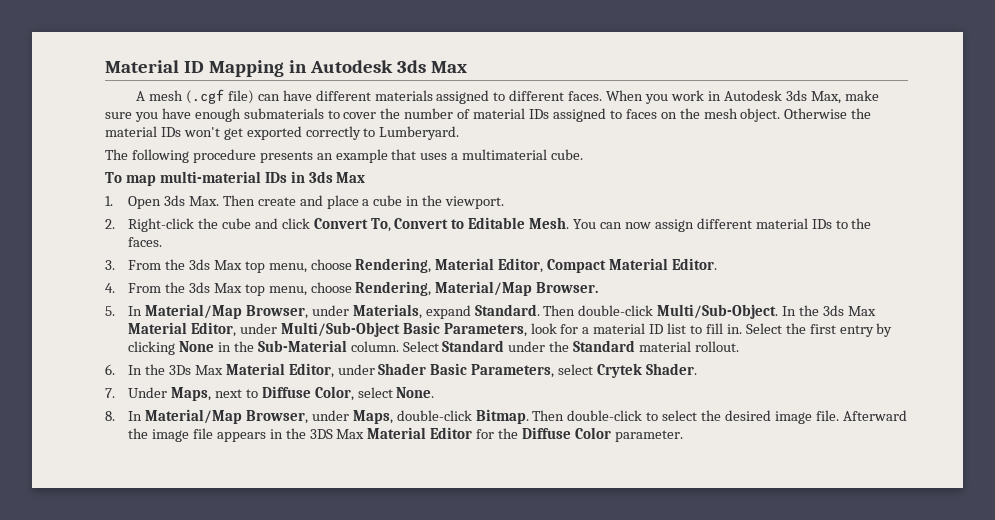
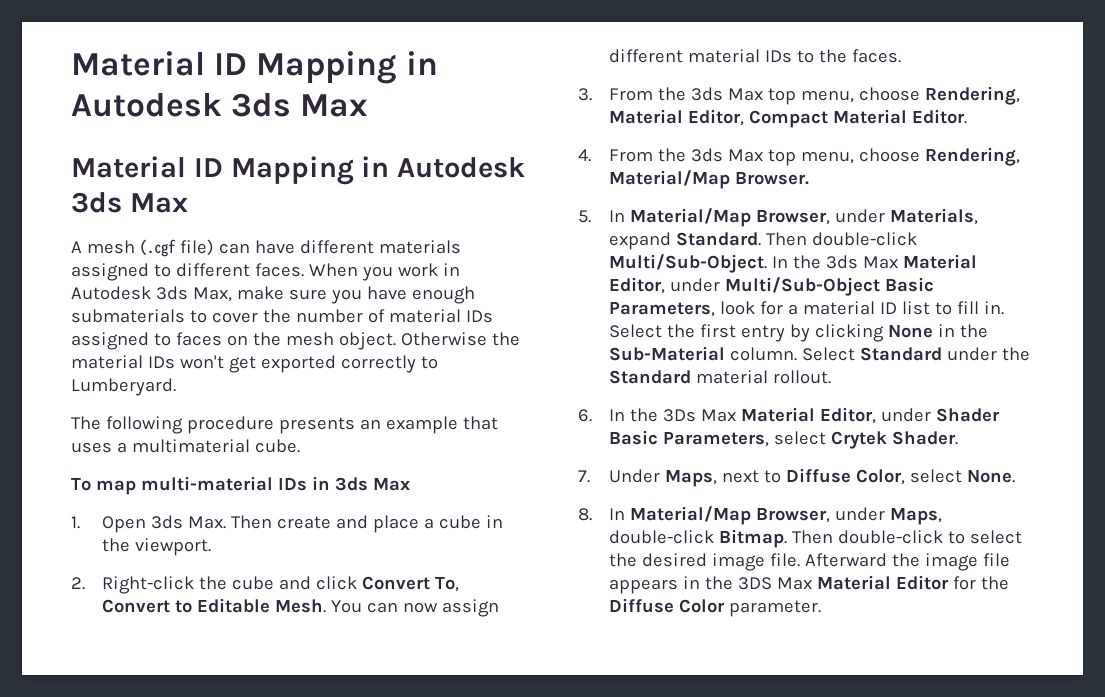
[105,60,467,77] Material ID Mapping in Autodesk 3ds Max -> [71,51,439,84] [71,93,369,117] [71,156,526,185] [71,192,188,213] Material ID Mapping in Autodesk 3ds Max // Material ID Mapping in Autodesk 3ds Max

